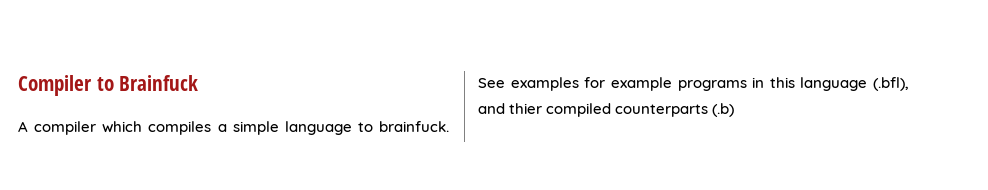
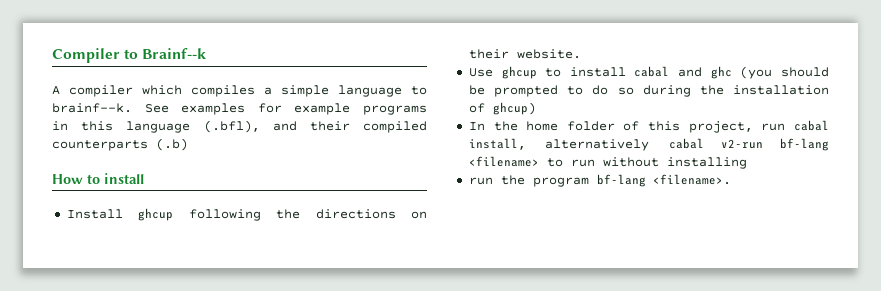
[119,75,199,91] Brainfuck -> [142,48,207,59] Brainf--k
[379,121,449,132] brainfuck. -> [52,103,132,113] brainf--k.
[509,103,543,114] thier -> [309,121,350,131] their
(735, 110) none -> [52,173,144,184] [66,208,427,221] [468,49,581,59] [468,66,829,79] [468,85,829,97] [468,102,536,115] [468,120,829,133] [468,138,829,151] [468,156,747,169] [468,174,731,187] // How to install // Install ghcup following the directions on their website. // Use ghcup to install cabal and ghc (you should be prompted to do so during the installation of ghcup) // In the home folder of this project, run cabal install, alternatively cabal v2-run bf-lang <filename> to run without installing // run the program bf-lang <filename>.

